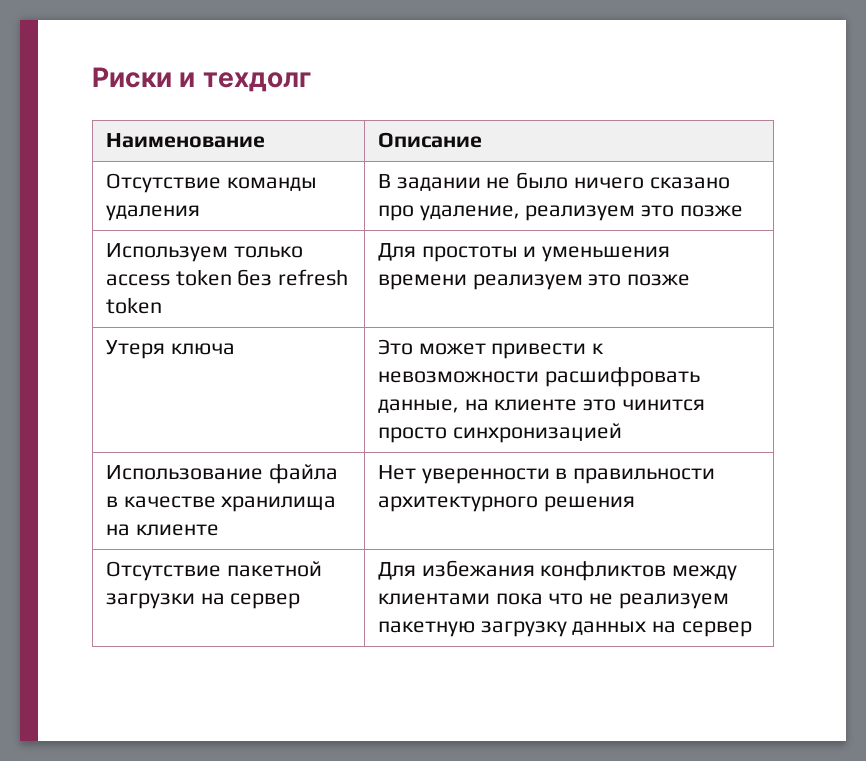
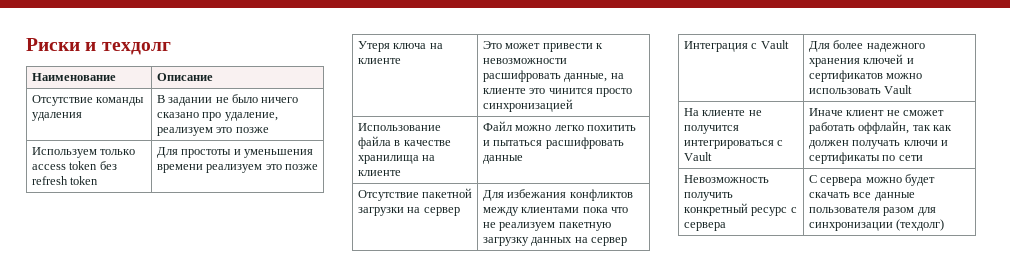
(235, 349) none -> [429,43,443,49] [357,58,401,64] на клиенте
[377,465,716,484] [377,496,635,512] Нет уверенности в правильности архитектурного решения -> [482,121,636,131] [482,137,624,149] [482,155,523,164] Файл можно легко похитить и пытаться расшифровать данные
(753, 629) none -> [683,40,789,52] [808,40,925,52] [808,54,914,67] [808,70,923,82] [808,85,913,94] [683,108,762,116] [683,125,739,134] [683,140,784,149] [683,152,712,161] [808,108,944,116] [808,121,952,134] [808,140,948,149] [808,152,923,164] [683,175,769,183] [683,192,733,201] [683,203,797,216] [683,222,726,231] [808,174,935,186] [808,192,915,201] [808,207,936,216] [808,219,945,231] // Интеграция с Vault | Для более надежного хранения ключей и сертификатов можно использовать Vault // На клиенте не получится интегрироваться с Vault | Иначе клиент не сможет работать оффлайн, так как должен получать ключи и сертификаты по сети // Невозможность получить конкретный ресурс с сервера | С сервера можно будет скачать все данные пользователя разом для синхронизации (техдолг)

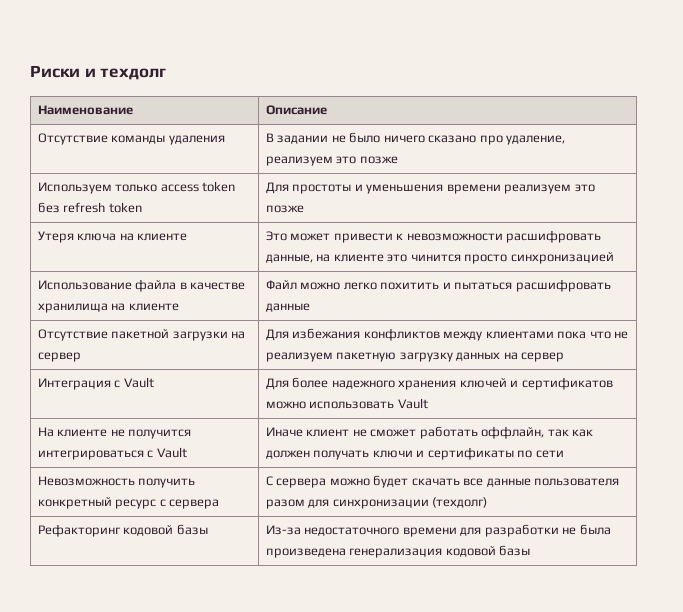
(945, 225) none -> [37,524,208,537] [265,524,611,537] [265,545,531,558] // Рефакторинг кодовой базы | Из-за недостаточного времени для разработки не была произведена генерализация кодовой базы

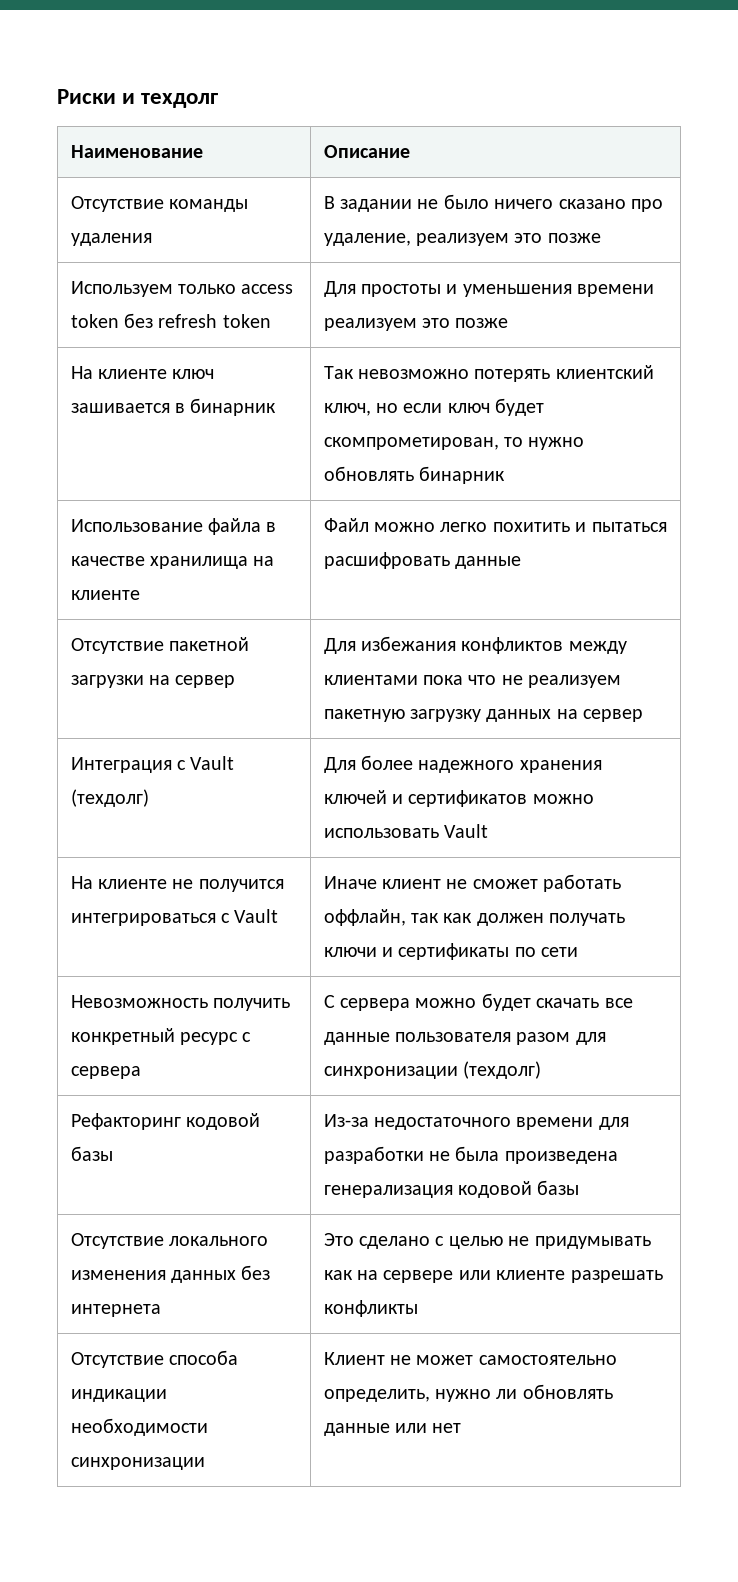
[37,231,188,243] [265,231,602,243] [265,252,614,264] Утеря ключа на клиенте | Это может привести к невозможности расшифровать данные, на клиенте это чинится просто синхронизацией -> [70,366,215,379] [70,398,277,416] [323,365,654,382] [323,398,545,416] [323,437,585,450] [323,466,505,484] На клиенте ключ зашивается в бинарник | Так невозможно потерять клиентский ключ, но если ключ будет скомпрометирован, то нужно обновлять бинарник
(154, 382) none -> [70,789,149,807] (техдолг)
(531, 550) none -> [70,1233,268,1249] [70,1265,271,1283] [70,1304,161,1317] [323,1233,651,1249] [323,1270,663,1283] [323,1300,418,1317] [70,1350,238,1368] [70,1389,167,1402] [70,1418,208,1436] [70,1457,205,1470] [323,1352,617,1365] [323,1384,613,1402] [323,1423,462,1436] // Отсутствие локального изменения данных без интернета | Это сделано с целью не придумывать как на сервере или клиенте разрешать конфликты // Отсутствие способа индикации необходимости синхронизации | Клиент не может самостоятельно определить, нужно ли обновлять данные или нет

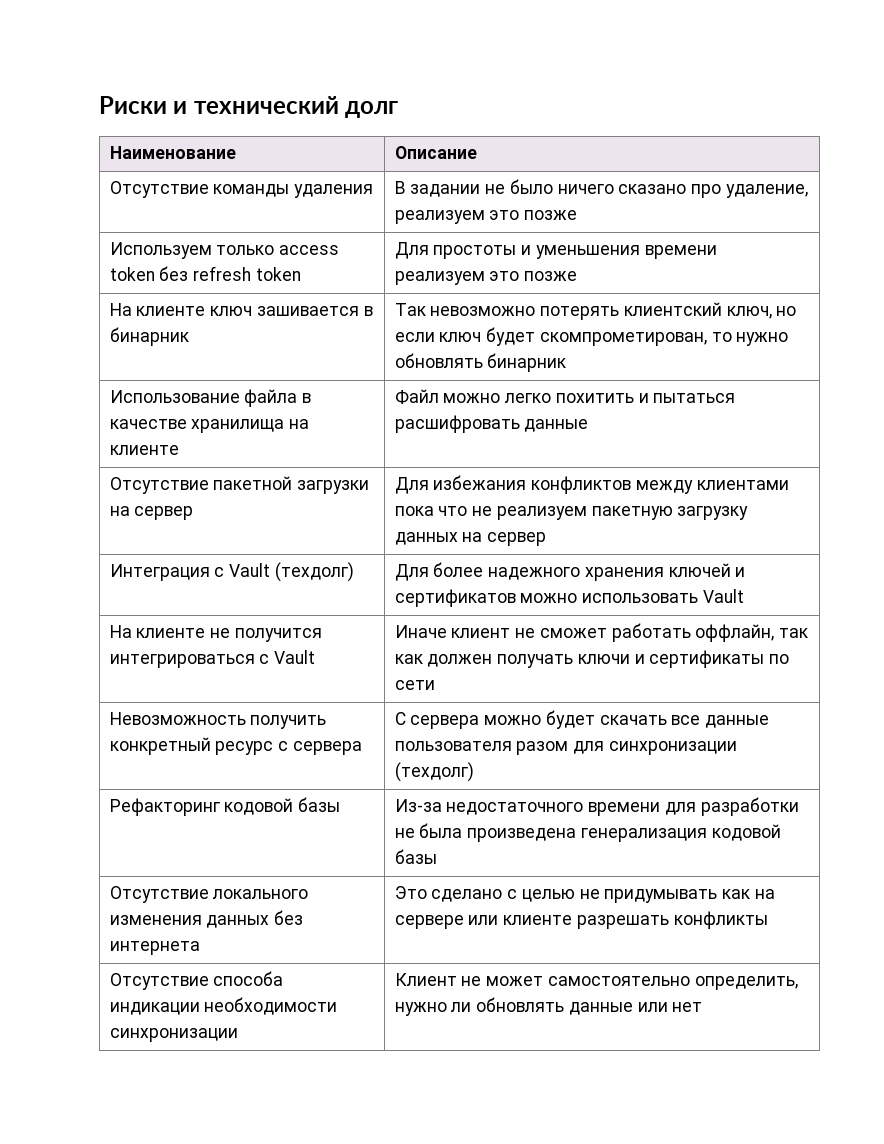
[141,93,219,108] техдолг -> [193,96,399,118] технический долг

